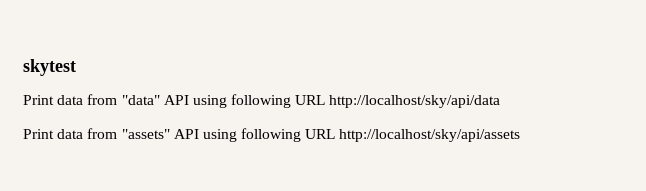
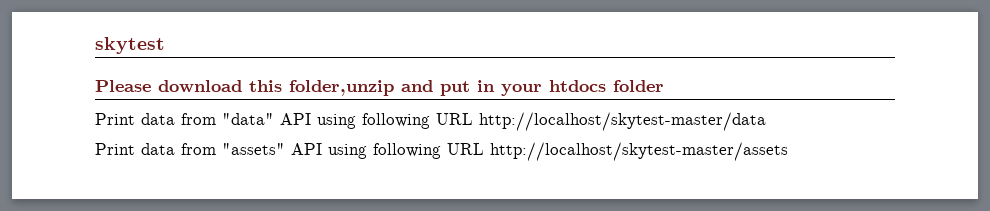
(76, 67) none -> [95,80,664,96] // Please download this folder,unzip and put in your htdocs folder
[329,95,501,108] http://localhost/sky/api/data -> [479,112,766,131] http://localhost/skytest-master/data
[339,129,521,142] http://localhost/sky/api/assets -> [490,142,788,161] http://localhost/skytest-master/assets

